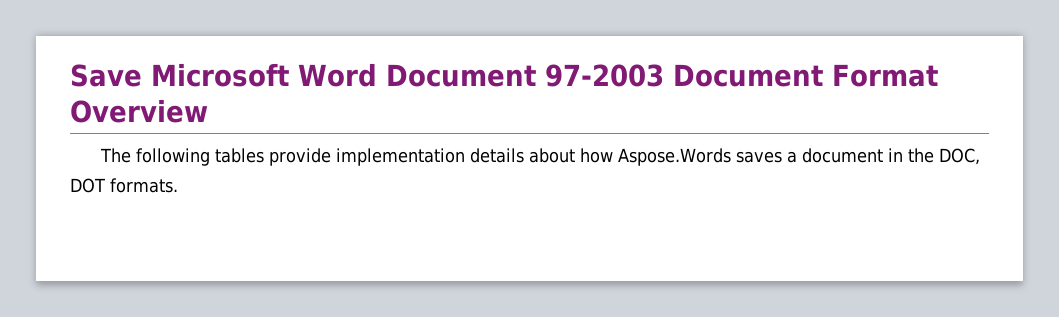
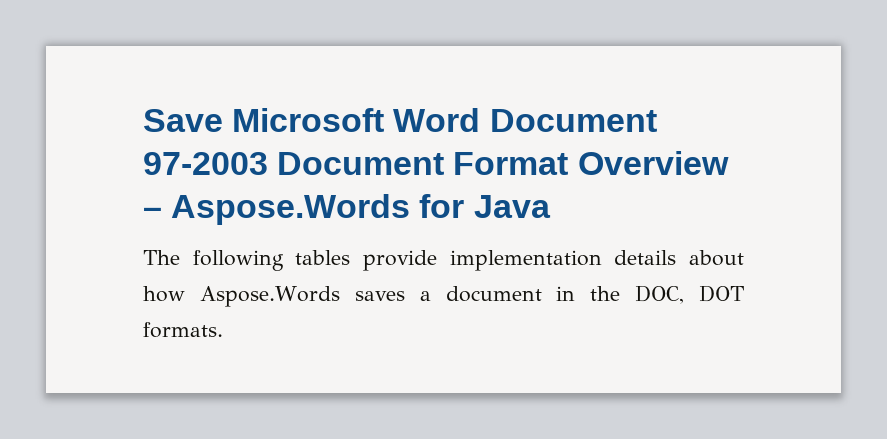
(208, 111) none -> [143,194,551,225] – Aspose.Words for Java

